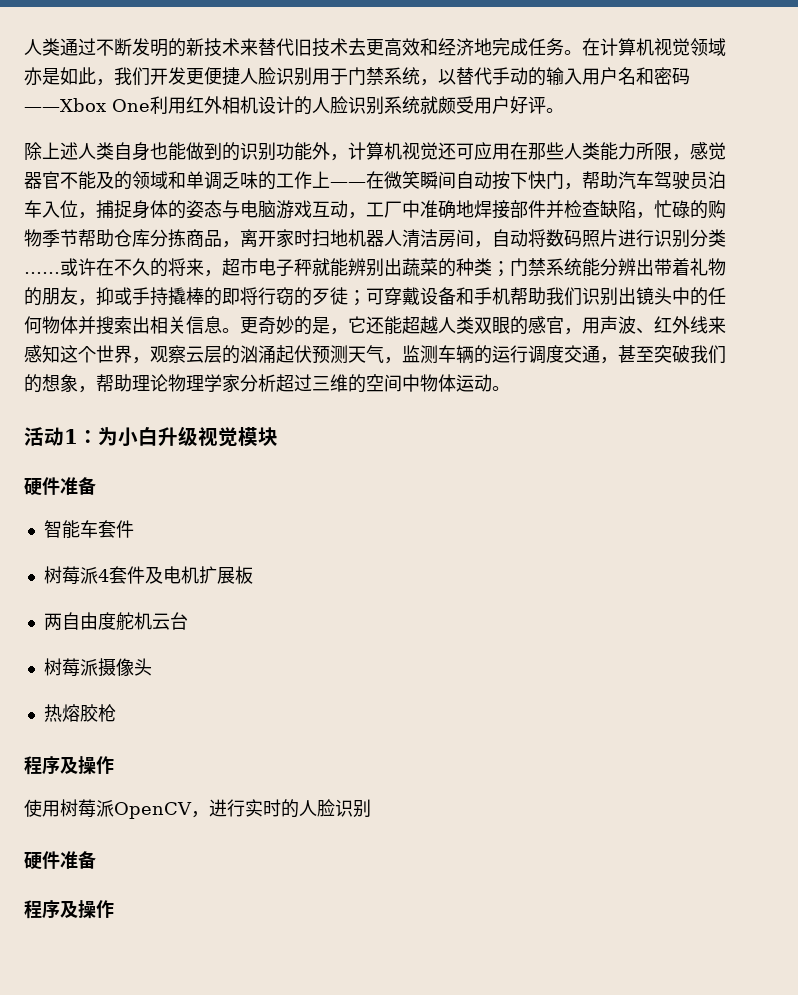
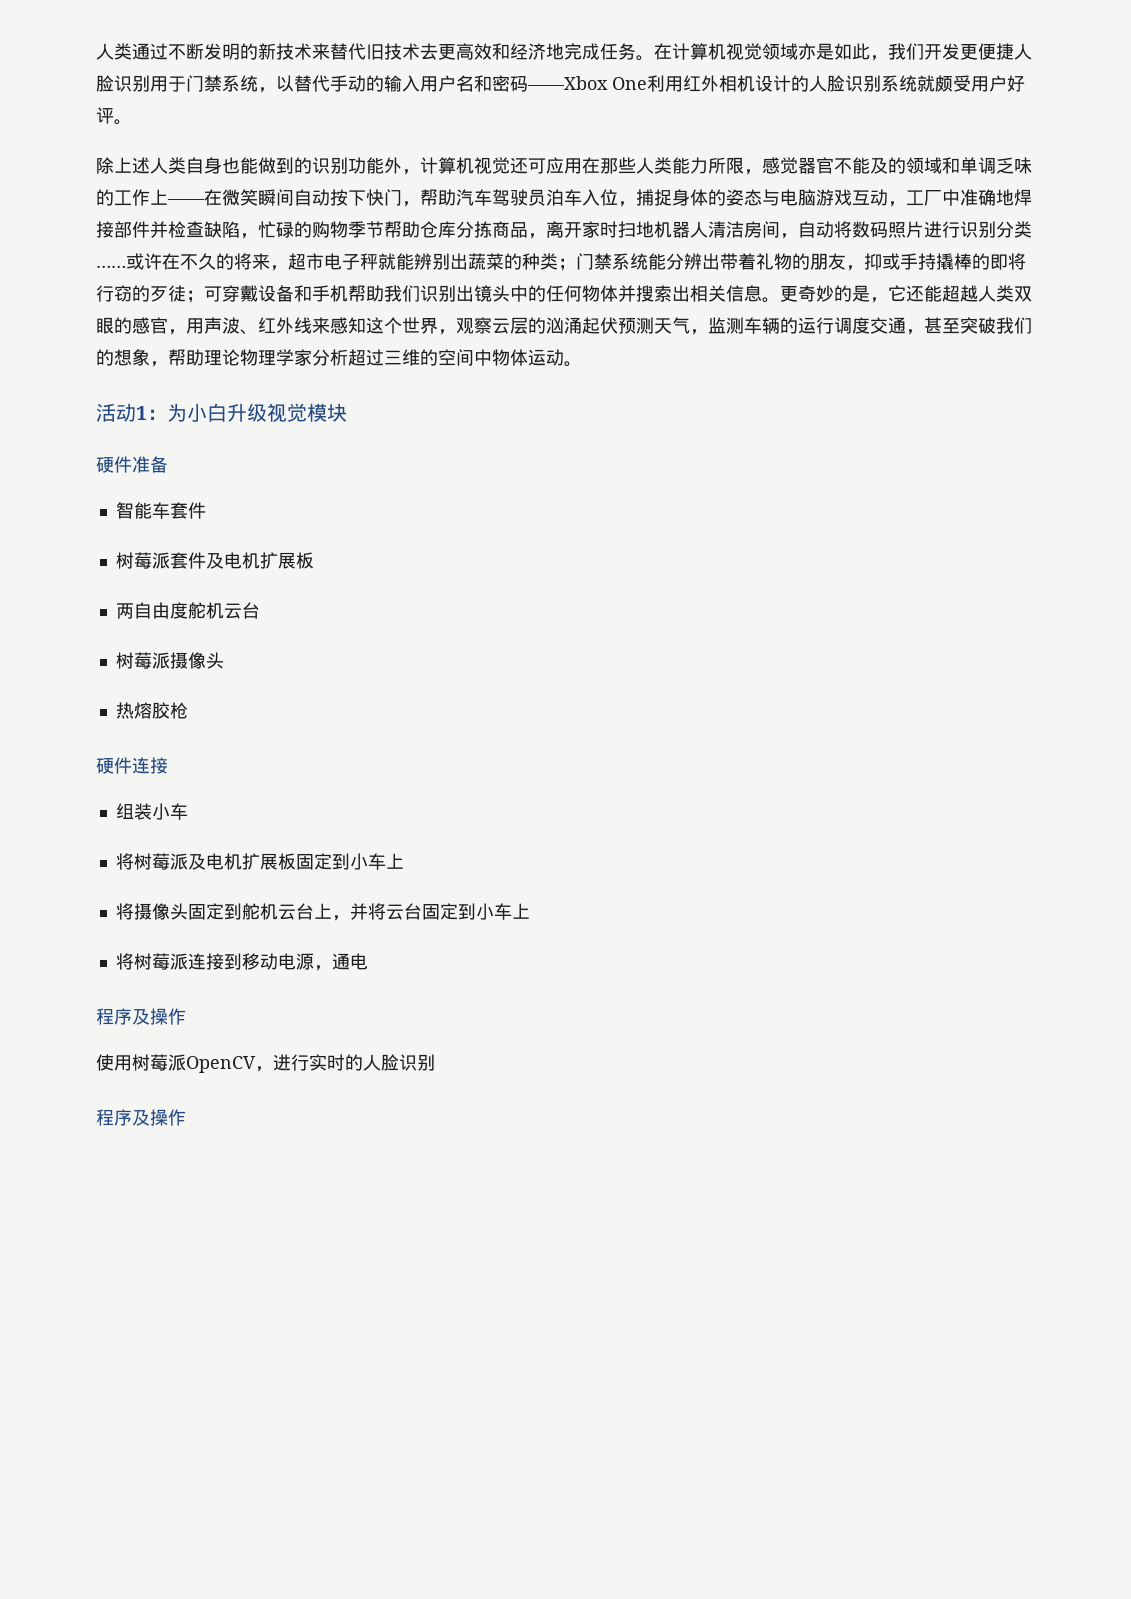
[97,569,109,582] 4 -> (170, 560) none
(116, 713) none -> [96,757,168,774] [115,803,188,820] [115,853,404,870] [115,903,530,921] [115,953,368,971] // 硬件连接 // 组装小车 // 将树莓派及电机扩展板固定到小车上 // 将摄像头固定到舵机云台上，并将云台固定到小车上 // 将树莓派连接到移动电源，通电
[24,851,96,870] // 硬件准备 -> (435, 1062) none

